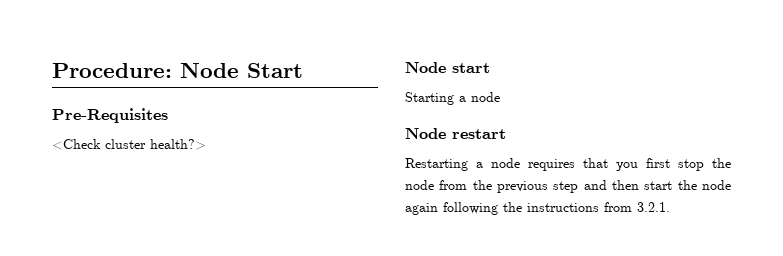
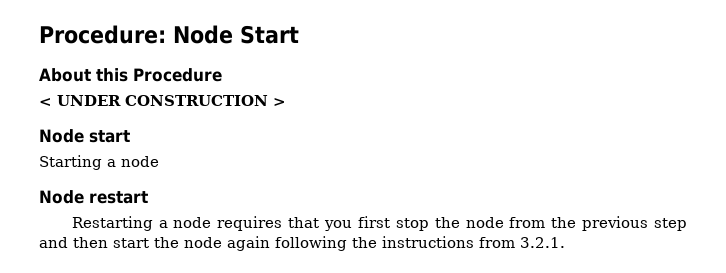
[52,108,168,123] [52,139,206,150] Pre-Requisites // <Check cluster health?> -> [39,68,222,82] [39,95,286,106] About this Procedure // < UNDER CONSTRUCTION >

